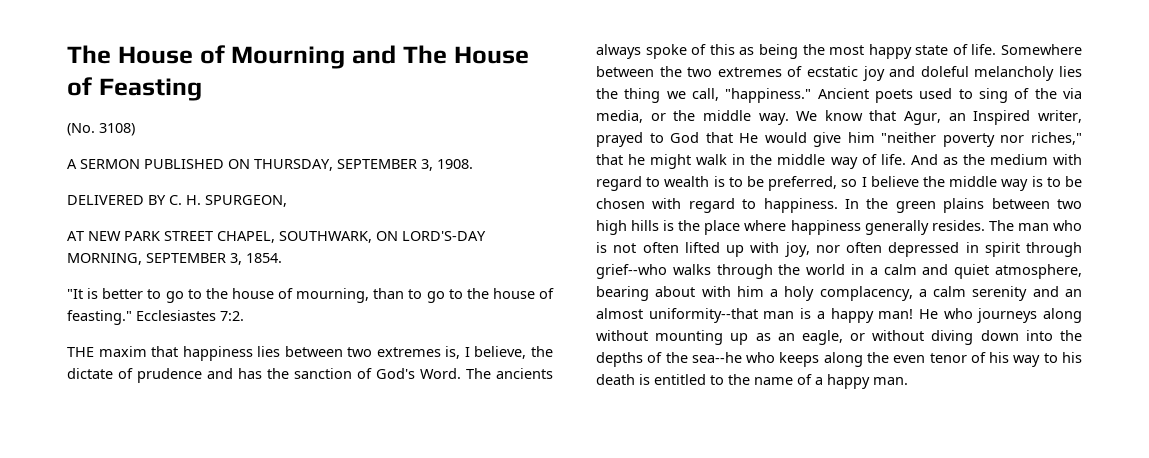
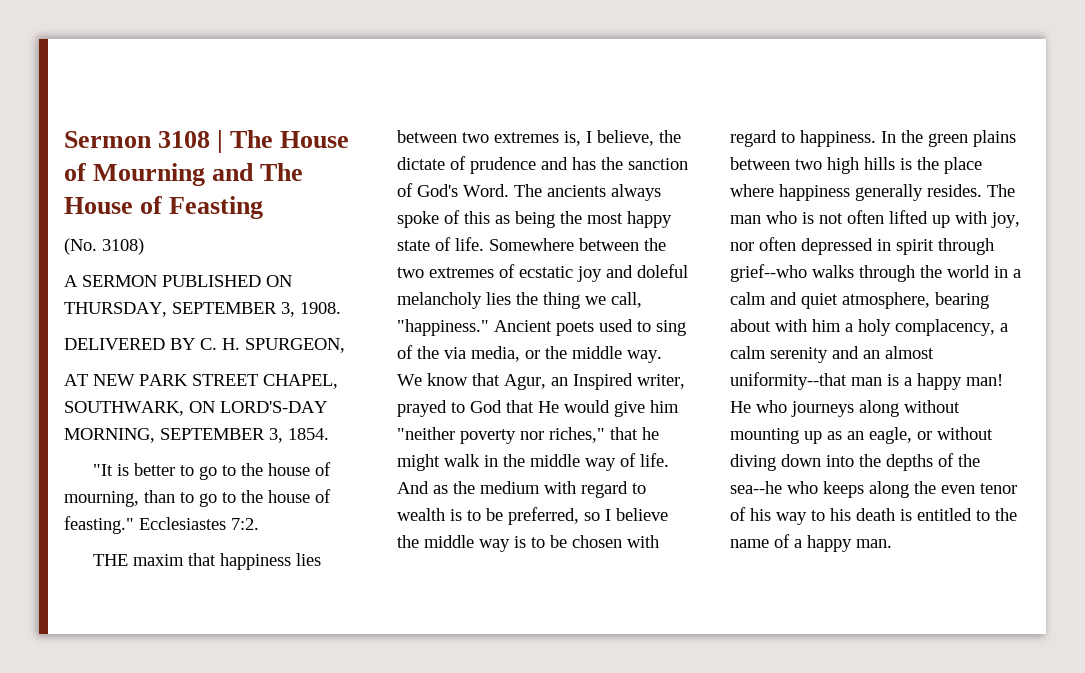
(67, 54) none -> [64,130,224,153] Sermon 3108 |

